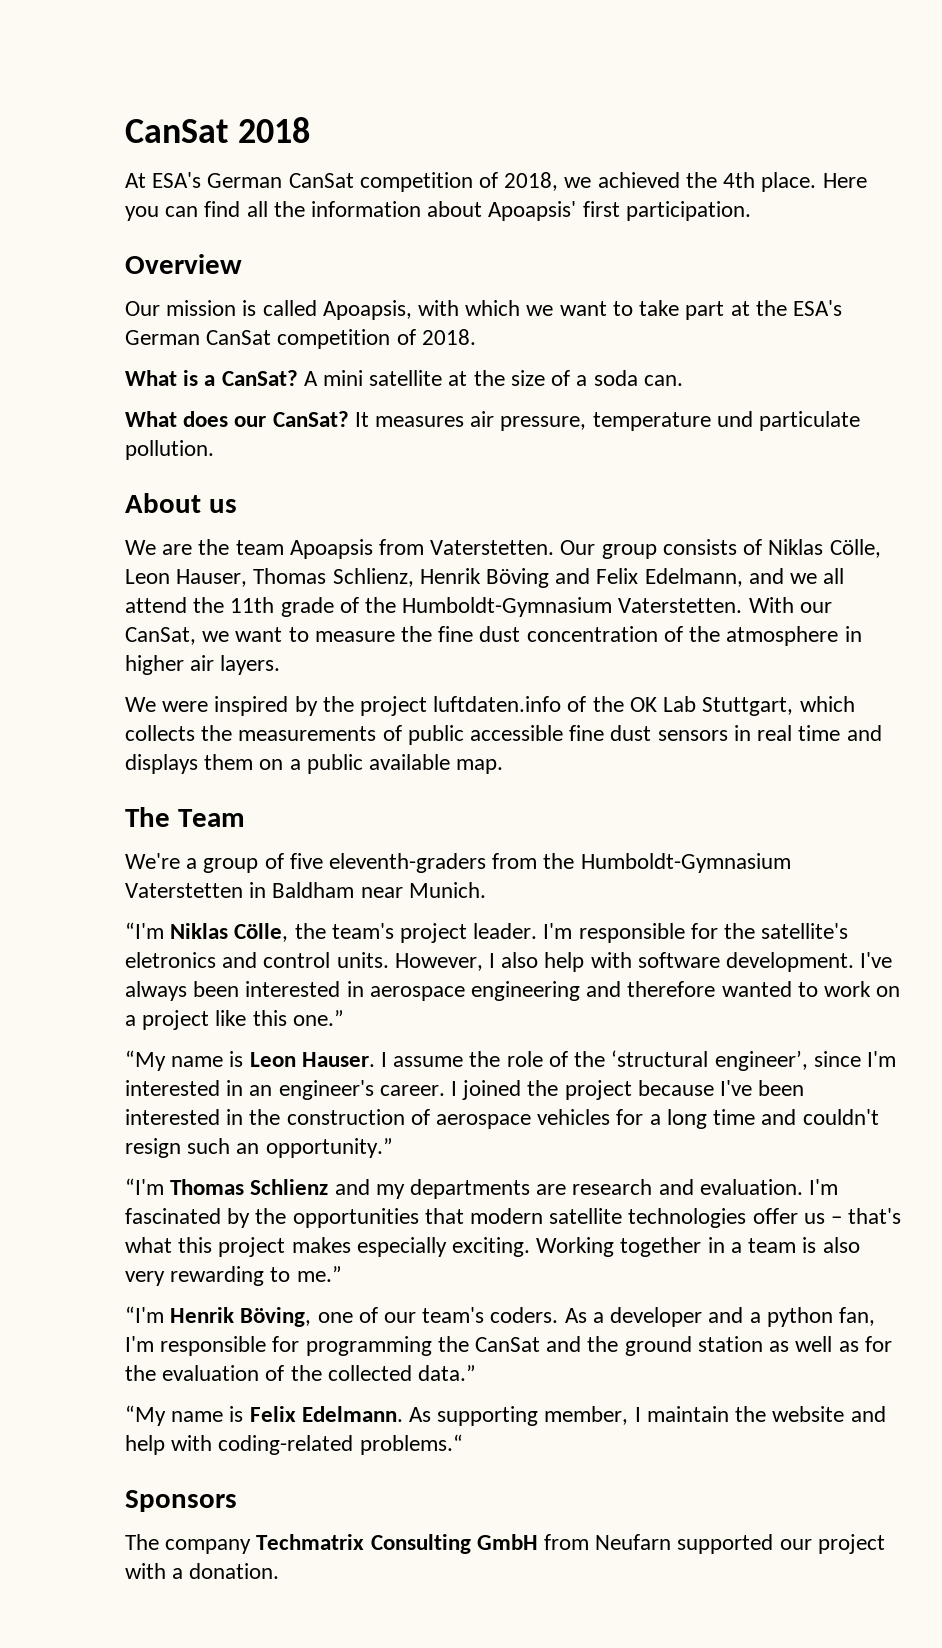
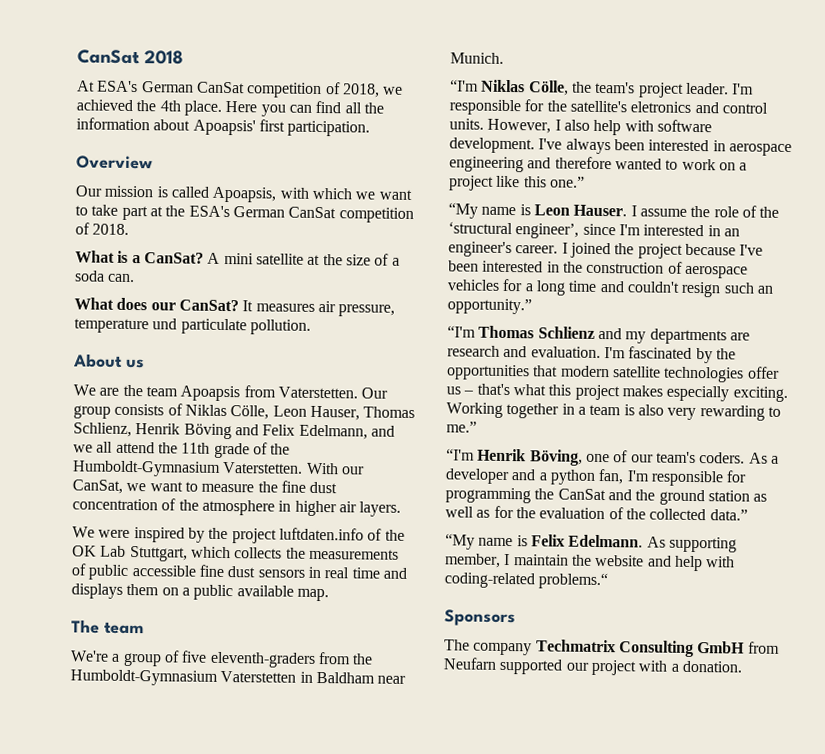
[177,809,245,827] Team -> [104,621,144,635] team

